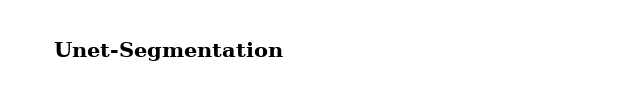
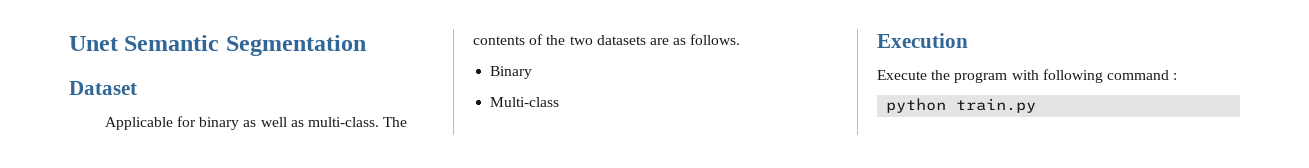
[54,42,283,61] Unet-Segmentation -> [69,35,366,56] [69,81,137,95] [104,116,408,130] [473,34,741,45] [490,66,533,79] [490,97,560,107] [877,33,968,48] [877,69,1178,83] [886,98,1037,113] Unet Semantic Segmentation // Dataset // Applicable for binary as well as multi-class. The contents of the two datasets are as follows. // Binary // Multi-class // Execution // Execute the program with following command : // python train.py

